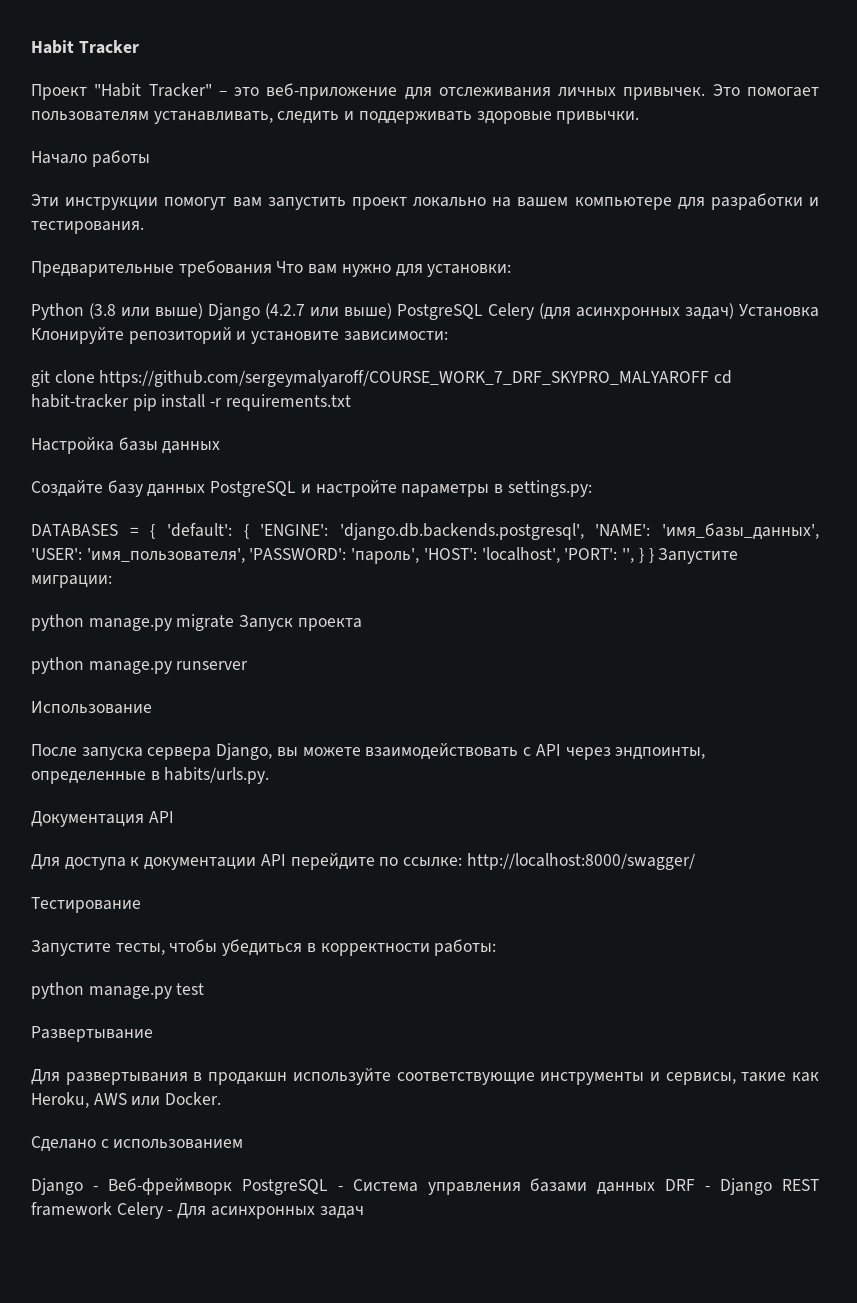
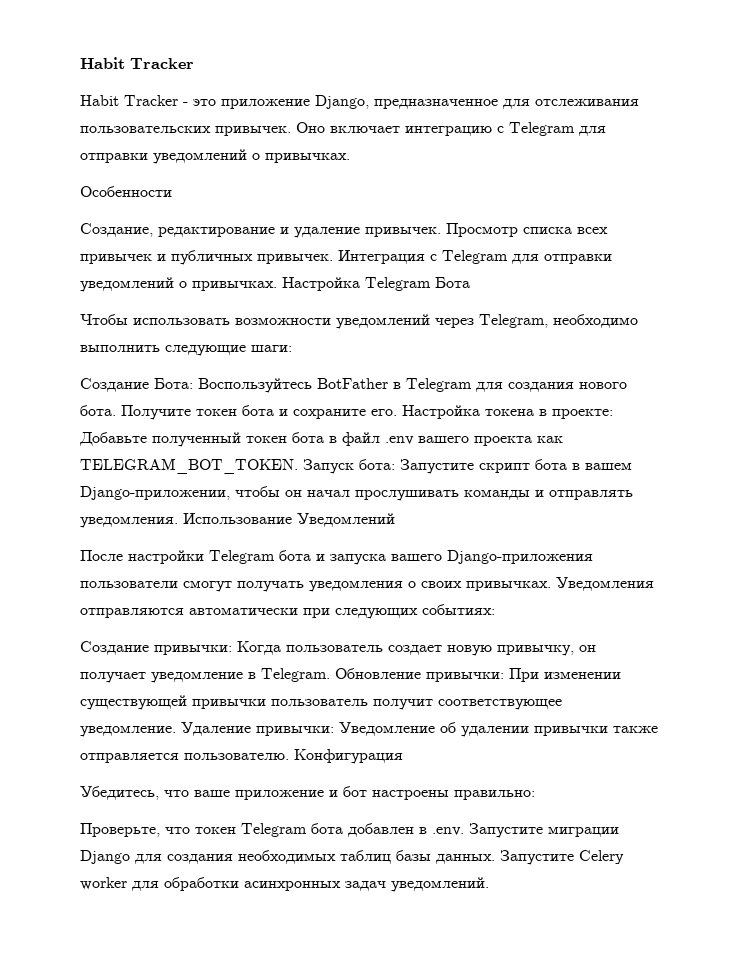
[31,83,819,100] [31,111,640,124] [31,150,150,167] [31,193,819,210] [31,221,144,234] [31,260,512,277] [31,303,819,320] [31,327,448,344] [31,370,733,387] [31,394,351,411] [31,437,221,454] [31,480,592,497] [31,523,819,540] [31,547,739,564] [31,575,112,588] [31,614,362,631] [31,657,249,674] Проект "Habit Tracker" – это веб-приложение для отслеживания личных привычек. Это помогает пользователям устанавливать, следить и поддерживать здоровые привычки. // Начало работы // Эти инструкции помогут вам запустить проект локально на вашем компьютере для разработки и тестирования. // Предварительные требования Что вам нужно для установки: // Python (3.8 или выше) Django (4.2.7 или выше) PostgreSQL Celery (для асинхронных задач) Установка Клонируйте репозиторий и установите зависимости: // git clone https://github.com/sergeymalyaroff/COURSE_WORK_7_DRF_SKYPRO_MALYAROFF cd habit-tracker pip install -r requirements.txt // Настройка базы данных // Создайте базу данных PostgreSQL и настройте параметры в settings.py: // DATABASES = { 'default': { 'ENGINE': 'django.db.backends.postgresql', 'NAME': 'имя_базы_данных', 'USER': 'имя_пользователя', 'PASSWORD': 'пароль', 'HOST': 'localhost', 'PORT': '', } } Запустите миграции: // python manage.py migrate Запуск проекта // python manage.py runserver // -> [80,95,639,109] [80,122,606,136] [80,149,350,164] [80,186,172,197] [80,223,608,238] [80,250,612,265] [80,277,470,292] [80,314,638,329] [80,345,292,356] [80,378,627,393] [80,405,613,420] [79,432,563,447] [80,458,632,474] [80,486,633,501] [80,516,178,528] Habit Tracker - это приложение Django, предназначенное для отслеживания пользовательских привычек. Оно включает интеграцию с Telegram для отправки уведомлений о привычках. // Особенности // Создание, редактирование и удаление привычек. Просмотр списка всех привычек и публичных привычек. Интеграция с Telegram для отправки уведомлений о привычках. Настройка Telegram Бота // Чтобы использовать возможности уведомлений через Telegram, необходимо выполнить следующие шаги: // Создание Бота: Воспользуйтесь BotFather в Telegram для создания нового бота. Получите токен бота и сохраните его. Настройка токена в проекте: Добавьте полученный токен бота в файл .env вашего проекта как TELEGRAM_BOT_TOKEN. Запуск бота: Запустите скрипт бота в вашем Django-приложении, чтобы он начал прослушивать команды и отправлять уведомления.
(152, 707) none -> [297,513,395,527] Уведомлений
[81,743,706,760] [31,767,270,784] [31,811,174,827] [31,853,695,870] [31,897,141,913] [31,939,497,956] [31,982,205,999] [31,1026,153,1042] [31,1068,820,1085] [31,1092,222,1108] [31,1136,244,1152] [31,1178,819,1195] [31,1202,207,1219] запуска сервера Django, вы можете взаимодействовать с API через эндпоинты, определенные в habits/urls.py. // Документация API // Для доступа к документации API перейдите по ссылке: http://localhost:8000/swagger/ // Тестирование // Запустите тесты, чтобы убедиться в корректности работы: // python manage.py test // Развертывание // Для развертывания в продакшн используйте соответствующие инструменты и сервисы, такие как Heroku, AWS или Docker. // Сделано с использованием // Django - Веб-фреймворк PostgreSQL - Система управления базами данных DRF - Django REST framework Celery - Для -> [128,550,593,565] [80,577,654,592] [80,604,495,619] [80,641,596,656] [80,668,621,683] [80,695,562,710] [80,722,658,737] [80,749,403,764] [80,786,535,800] [80,823,619,838] [80,850,624,865] [80,877,239,891] настройки Telegram бота и запуска вашего Django-приложения пользователи смогут получать уведомления о своих привычках. Уведомления отправляются автоматически при следующих событиях: // Создание привычки: Когда пользователь создает новую привычку, он получает уведомление в Telegram. Обновление привычки: При изменении существующей привычки пользователь получит соответствующее уведомление. Удаление привычки: Уведомление об удалении привычки также отправляется пользователю. Конфигурация // Убедитесь, что ваше приложение и бот настроены правильно: // Проверьте, что токен Telegram бота добавлен в .env. Запустите миграции Django для создания необходимых таблиц базы данных. Запустите Celery worker для обработки
(364, 1212) none -> [391,877,489,892] уведомлений.

